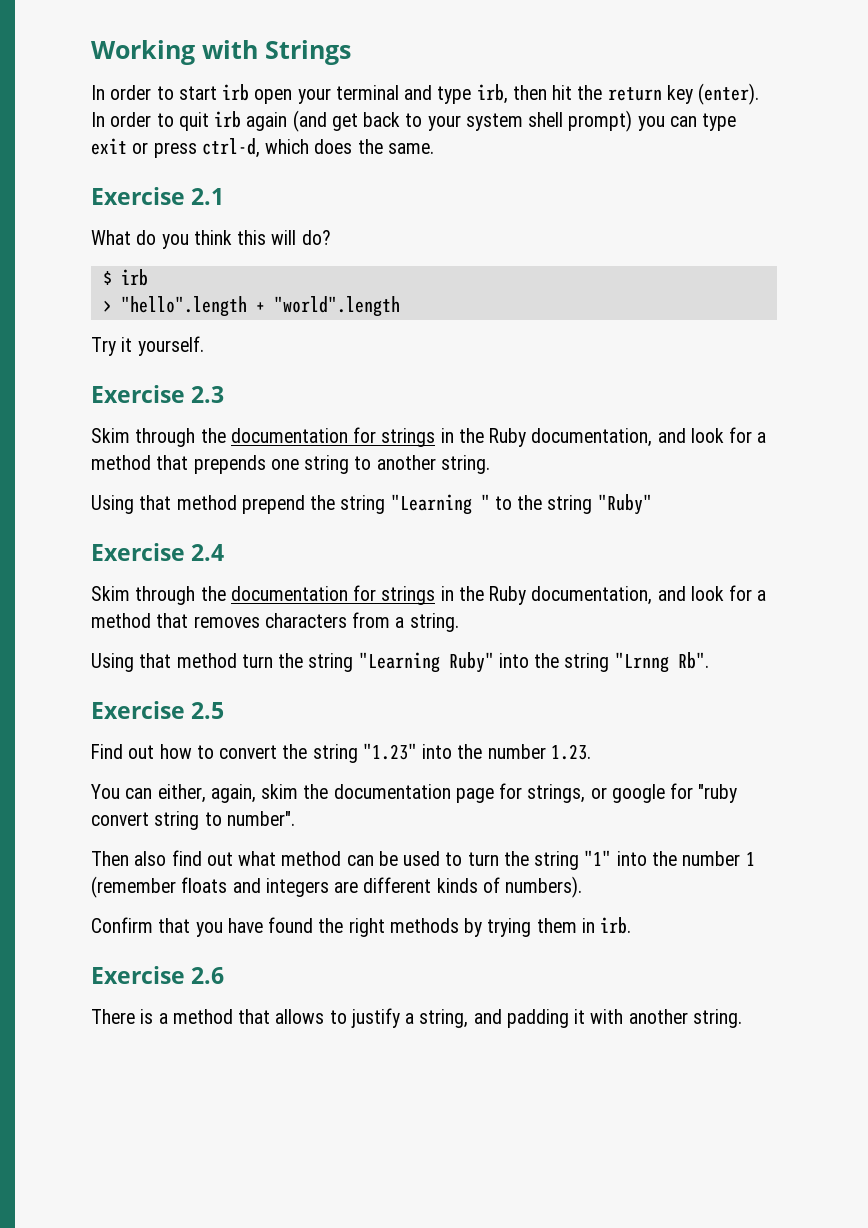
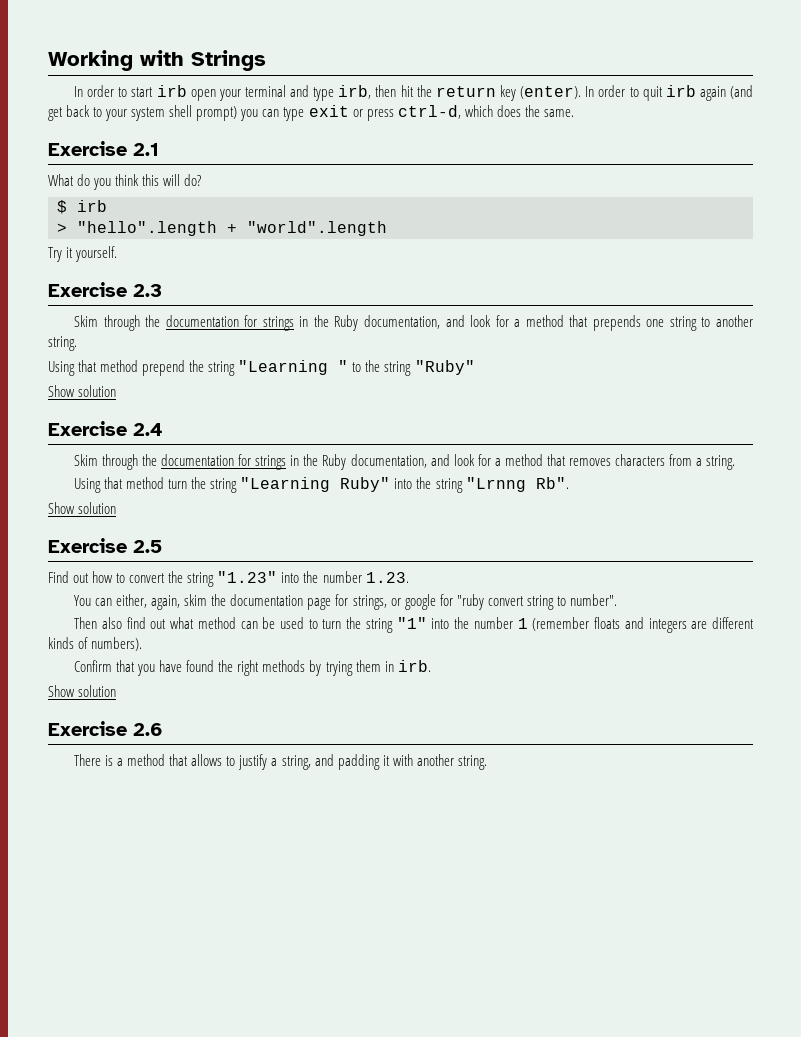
(652, 504) none -> [48,385,117,397] // Show solution
(709, 660) none -> [48,502,117,514] // Show solution
(632, 925) none -> [48,685,117,697] // Show solution

